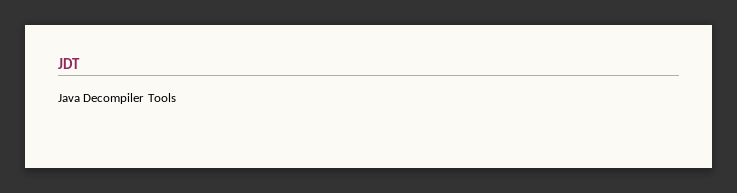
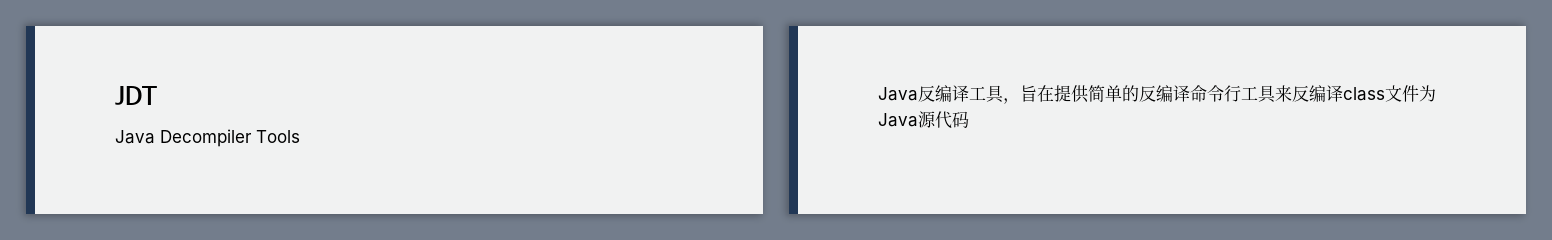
(176, 97) none -> [878,85,1436,104] [878,111,969,129] // Java反编译工具，旨在提供简单的反编译命令行工具来反编译class文件为Java源代码

